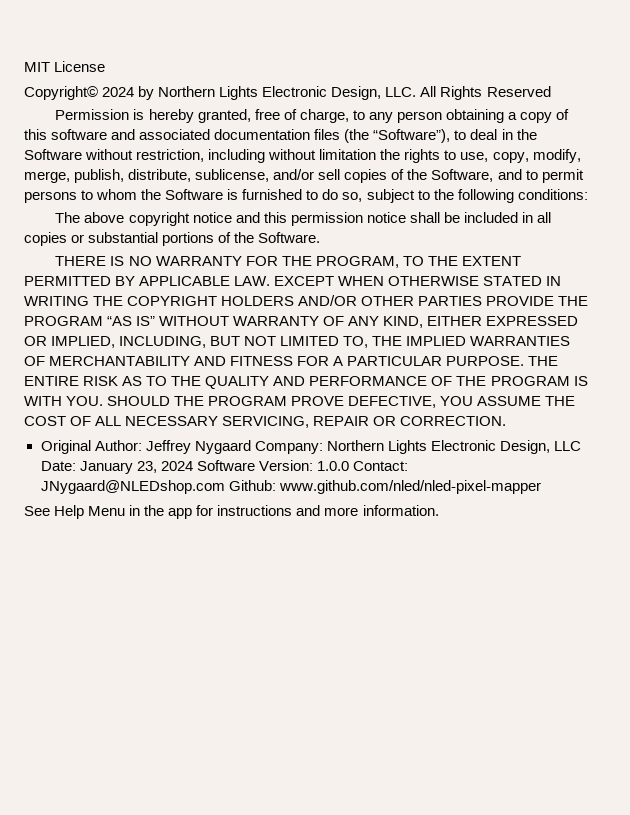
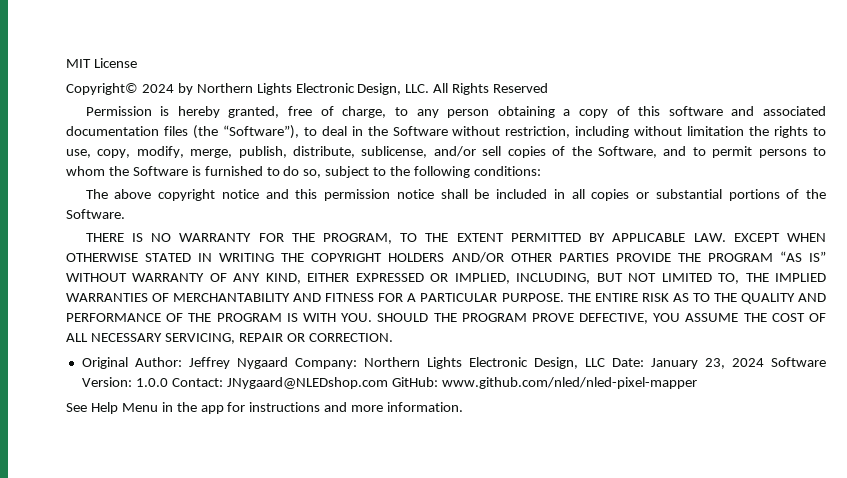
[228,480,276,491] Github: -> [391,377,438,387] GitHub:

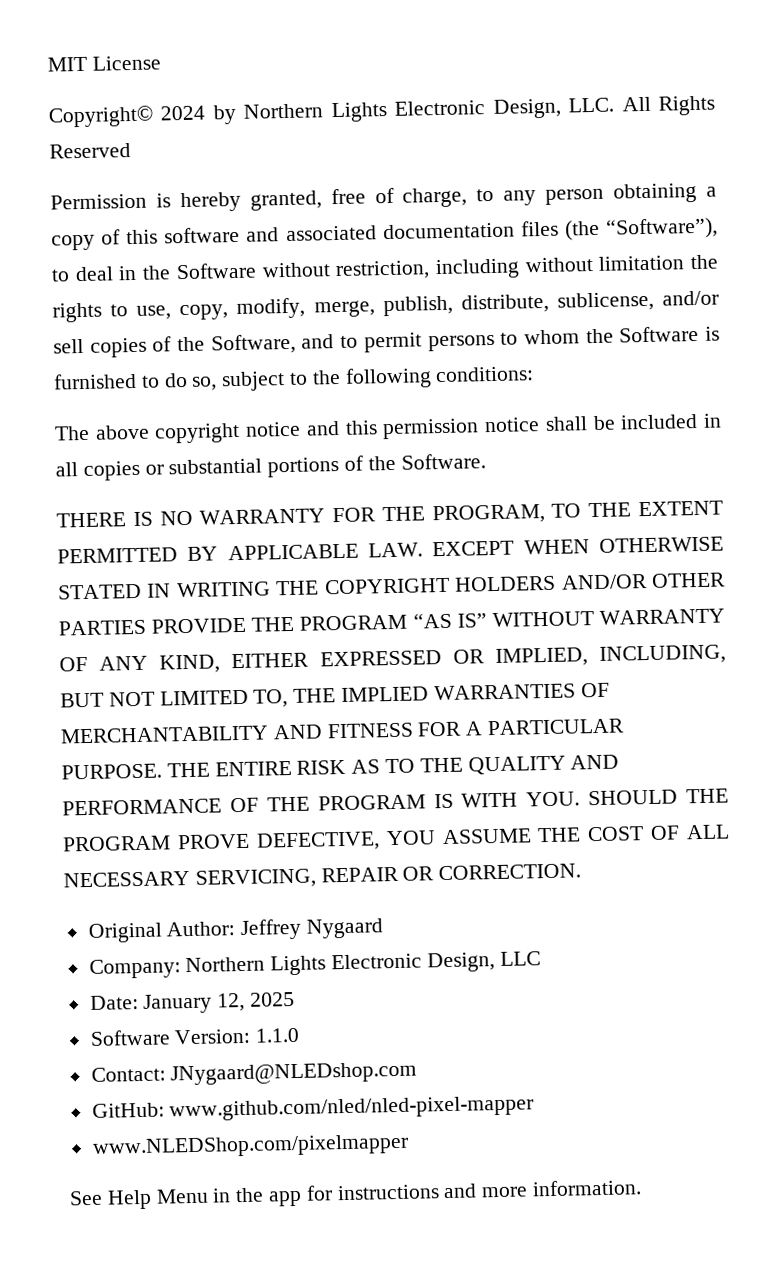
(288, 363) none -> (384, 928) //
(605, 362) none -> (541, 958) //
[704,358,764,369] 23, 2024 -> [217,991,296,1012] 12, 2025 //
[135,378,168,387] 1.0.0 -> [255,1027,301,1043] 1.1.0 //
(388, 383) none -> (418, 1073) //
(697, 383) none -> [91,1133,409,1159] // www.NLEDShop.com/pixelmapper

